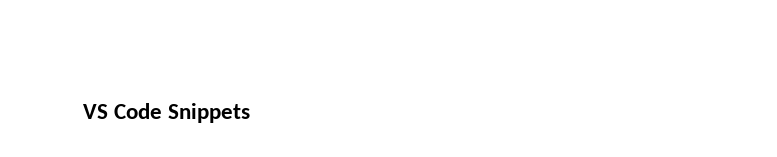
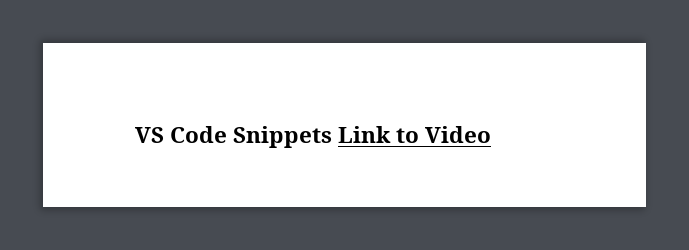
(251, 113) none -> [338,126,492,143] Link to Video

